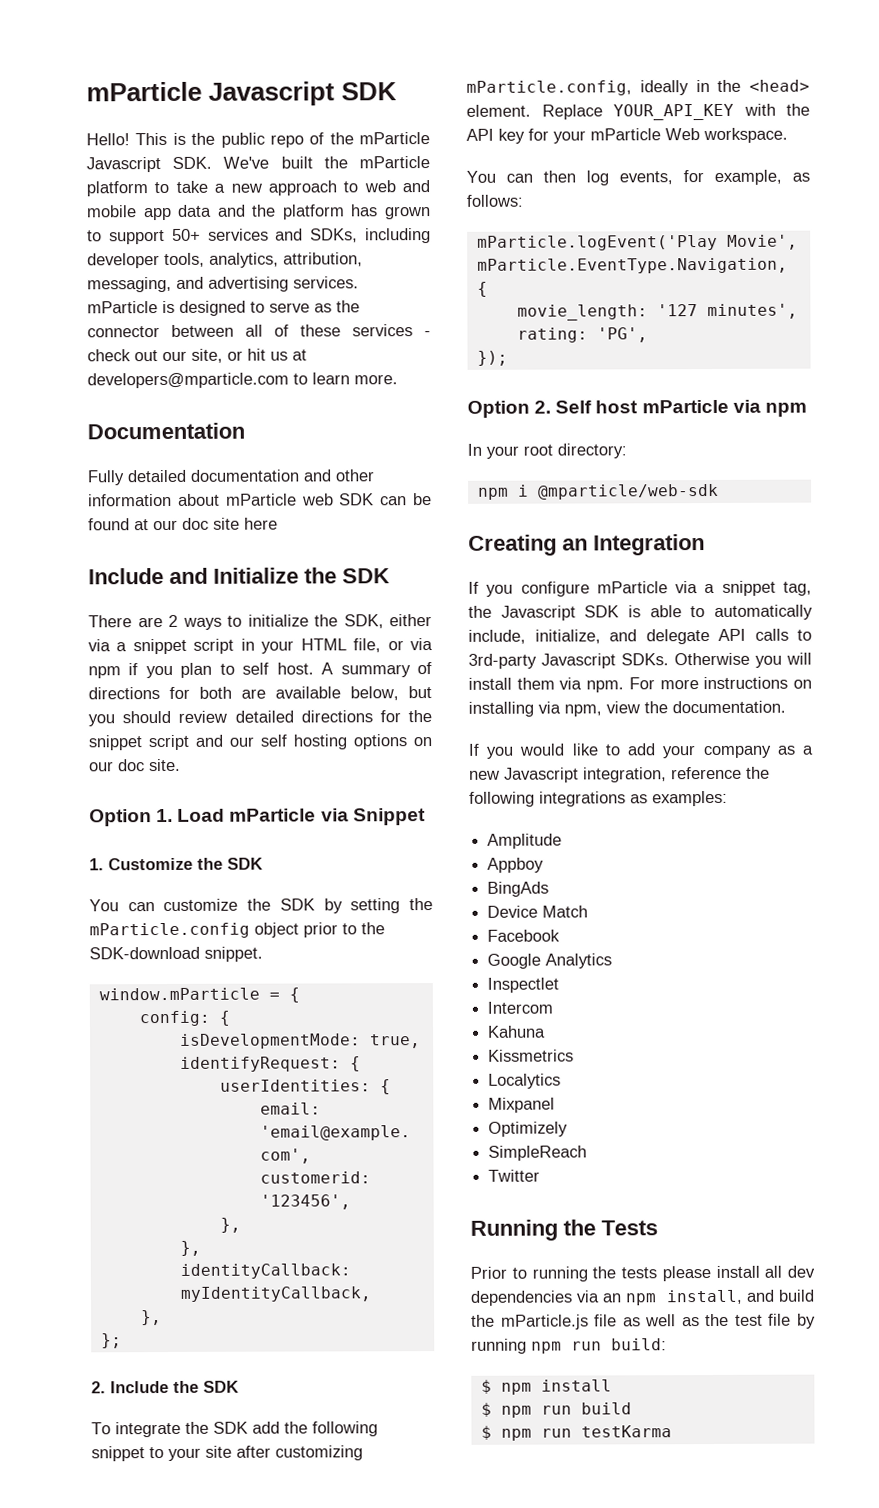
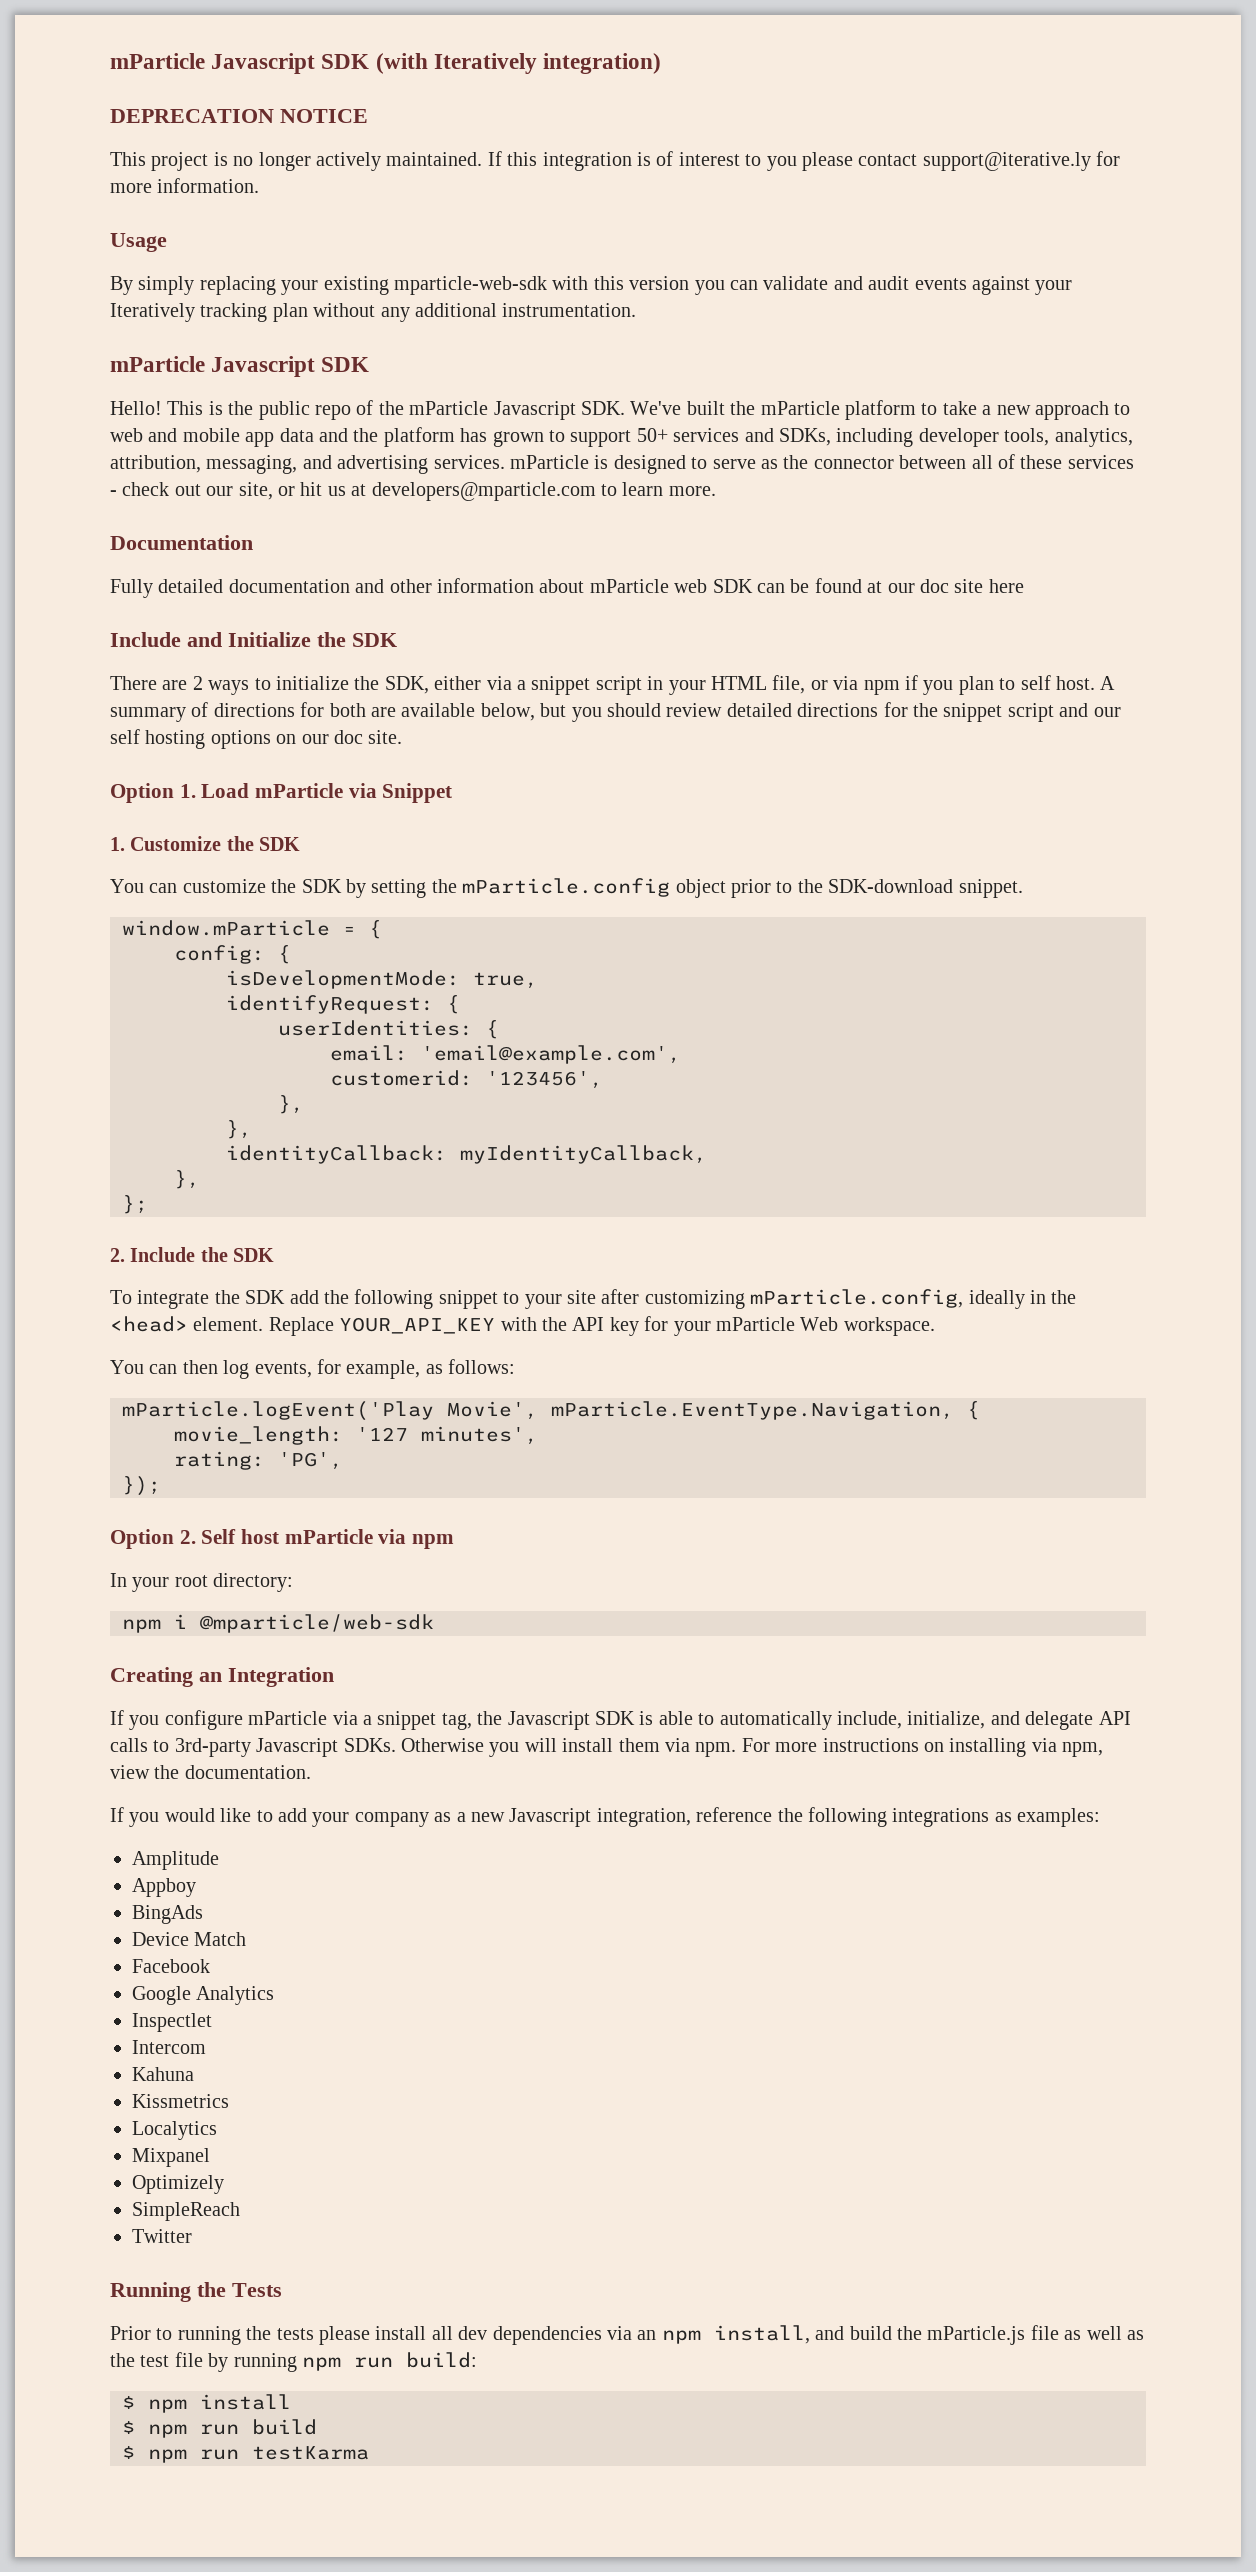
[86,81,398,106] mParticle Javascript SDK -> [110,53,662,74] [110,109,368,123] [110,151,1121,171] [110,178,260,193] [110,233,167,252] [110,276,1073,295] [110,303,637,322] [110,356,370,377] mParticle Javascript SDK (with Iteratively integration) // DEPRECATION NOTICE // This project is no longer actively maintained. If this integration is of interest to you please contact support@iterative.ly for more information. // Usage // By simply replacing your existing mparticle-web-sdk with this version you can validate and audit events against your Iteratively tracking plan without any additional instrumentation. // mParticle Javascript SDK

